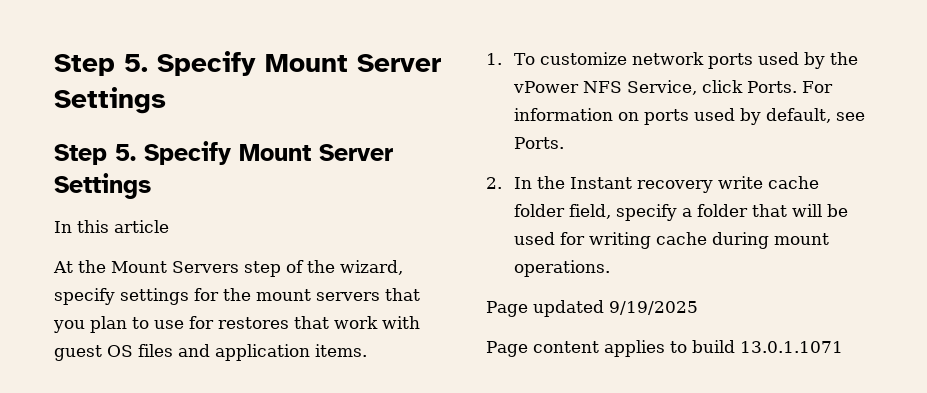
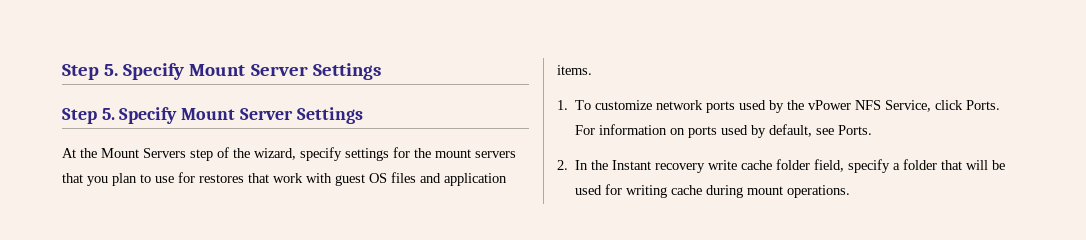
[54,220,169,233] // In this article -> (363, 115) none
[486,300,698,317] [486,340,843,357] // Page updated 9/19/2025 // Page content applies to build 13.0.1.1071 -> (851, 191) none

